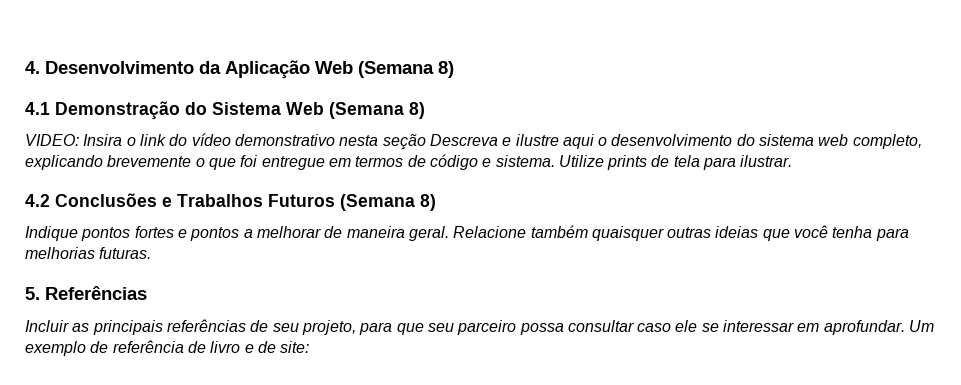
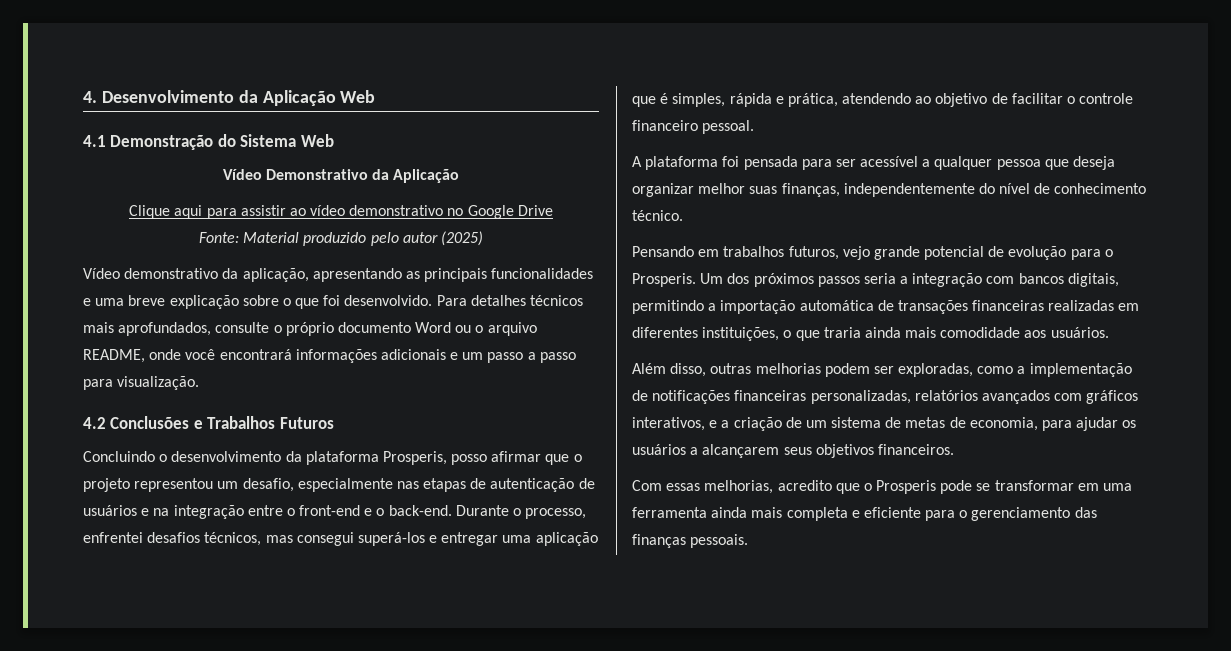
[358,61,454,78] (Semana 8) -> (376, 96) none
[329,102,425,119] [25,133,922,150] [25,154,793,170] (Semana 8) // VIDEO: Insira o link do vídeo demonstrativo nesta seção Descreva e ilustre aqui o desenvolvimento do sistema web completo, explicando brevemente o que foi entregue em termos de código e sistema. Utilize prints de tela para ilustrar. -> [222,169,460,183] [129,205,553,219] [199,231,483,246] [83,268,594,282] [83,295,584,309] [83,322,537,336] [83,349,576,363] [83,376,200,390] // Vídeo Demonstrativo da Aplicação // Clique aqui para assistir ao vídeo demonstrativo no Google Drive // Fonte: Material produzido pelo autor (2025) // Vídeo demonstrativo da aplicação, apresentando as principais funcionalidades e uma breve explicação sobre o que foi desenvolvido. Para detalhes técnicos mais aprofundados, consulte o próprio documento Word ou o arquivo README, onde você encontrará informações adicionais e um passo a passo para visualização.
[340,194,436,211] [25,225,909,241] [25,247,152,259] [25,286,147,300] [25,319,935,335] [25,340,310,356] (Semana 8) // Indique pontos fortes e pontos a melhorar de maneira geral. Relacione também quaisquer outras ideias que você tenha para melhorias futuras. // 5. Referências // Incluir as principais referências de seu projeto, para que seu parceiro possa consultar caso ele se interessar em aprofundar. Um exemplo de referência de livro e de site: -> [83,451,582,465] [83,478,595,492] [83,505,587,519] [83,532,598,546] [632,93,1134,107] [632,120,755,134] [632,156,1116,170] [632,183,1147,197] [632,210,683,221] [632,246,1113,260] [632,273,1119,287] [632,300,1140,314] [632,327,1109,341] [632,363,1132,377] [632,390,1139,404] [632,417,1137,431] [632,444,954,458] [632,480,1133,494] [632,507,1097,521] [632,534,749,548] // Concluindo o desenvolvimento da plataforma Prosperis, posso afirmar que o projeto representou um desafio, especialmente nas etapas de autenticação de usuários e na integração entre o front-end e o back-end. Durante o processo, enfrentei desafios técnicos, mas consegui superá-los e entregar uma aplicação que é simples, rápida e prática, atendendo ao objetivo de facilitar o controle financeiro pessoal. // A plataforma foi pensada para ser acessível a qualquer pessoa que deseja organizar melhor suas finanças, independentemente do nível de conhecimento técnico. // Pensando em trabalhos futuros, vejo grande potencial de evolução para o Prosperis. Um dos próximos passos seria a integração com bancos digitais, permitindo a importação automática de transações financeiras realizadas em diferentes instituições, o que traria ainda mais comodidade aos usuários. // Além disso, outras melhorias podem ser exploradas, como a implementação de notificações financeiras personalizadas, relatórios avançados com gráficos interativos, e a criação de um sistema de metas de economia, para ajudar os usuários a alcançarem seus objetivos financeiros. // Com essas melhorias, acredito que o Prosperis pode se transformar em uma ferramenta ainda mais completa e eficiente para o gerenciamento das finanças pessoais.

